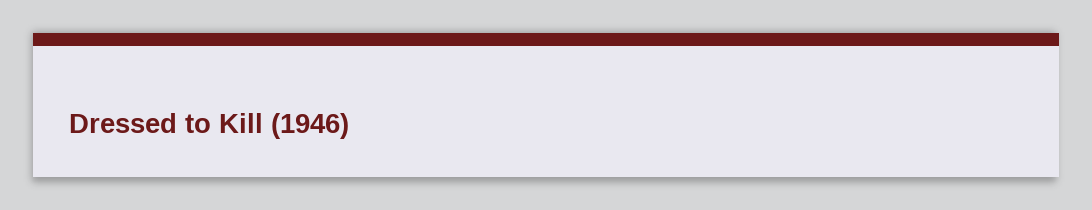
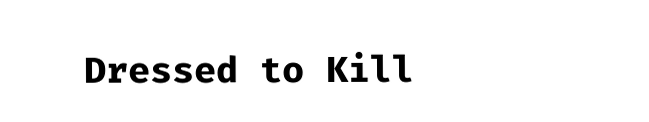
[271,113,349,139] (1946) -> (415, 67) none

